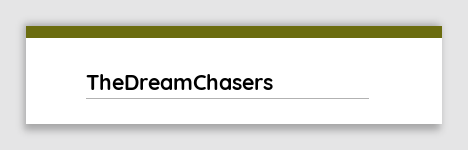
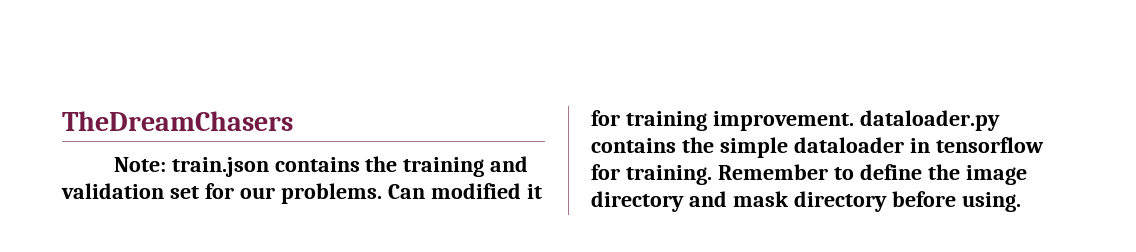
(273, 82) none -> [113,156,529,177] [61,183,542,204] [591,110,1000,131] [591,137,1044,158] [591,164,1027,185] [591,191,1021,212] // Note: train.json contains the training and validation set for our problems. Can modified it for training improvement. dataloader.py contains the simple dataloader in tensorflow for training. Remember to define the image directory and mask directory before using.

